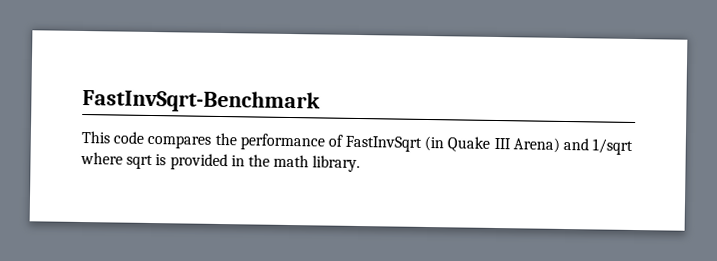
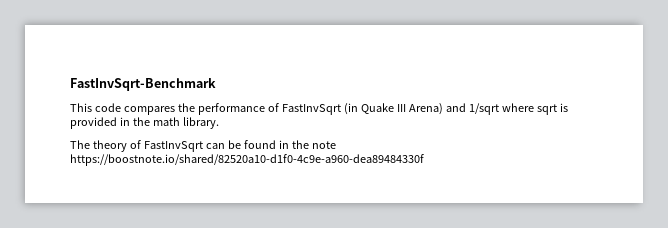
(361, 164) none -> [70,140,336,152] [70,154,424,166] // The theory of FastInvSqrt can be found in the note https://boostnote.io/shared/82520a10-d1f0-4c9e-a960-dea89484330f

